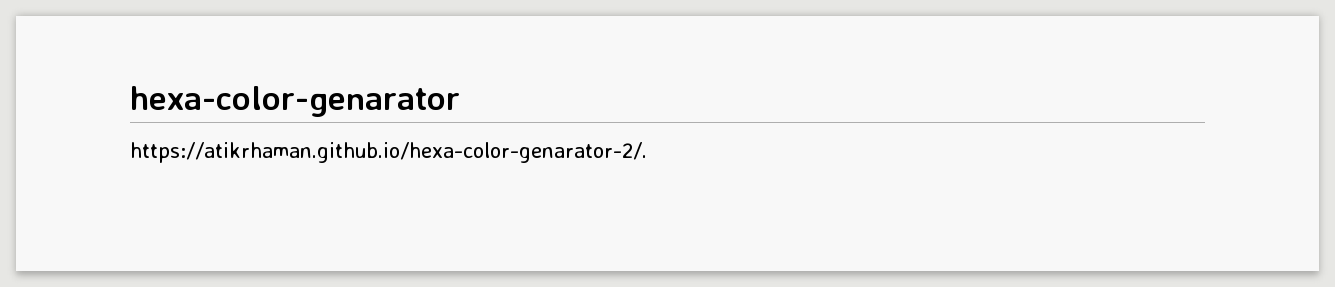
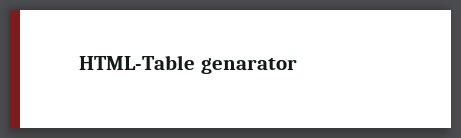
[130,86,460,117] [130,142,647,163] hexa-color-genarator // https://atikrhaman.github.io/hexa-color-genarator-2/. -> [79,55,297,74] HTML-Table genarator

